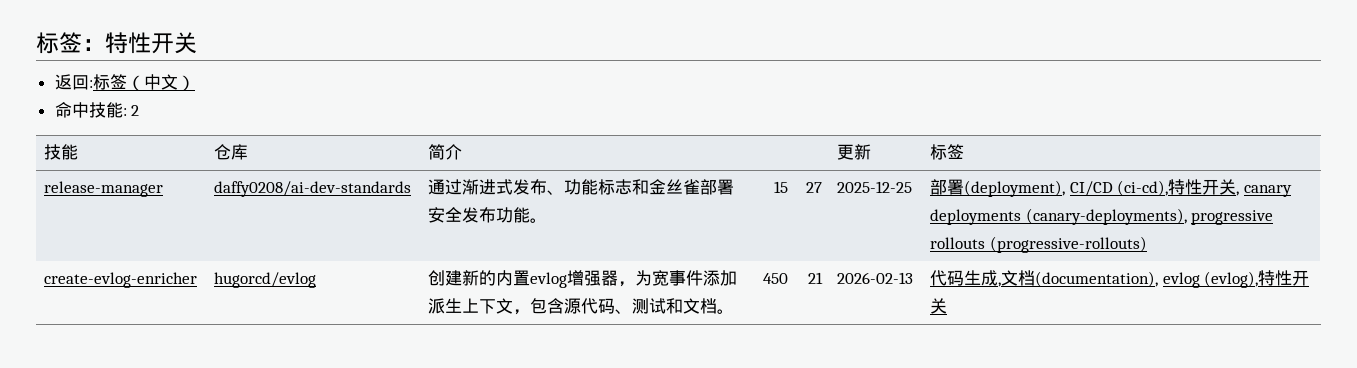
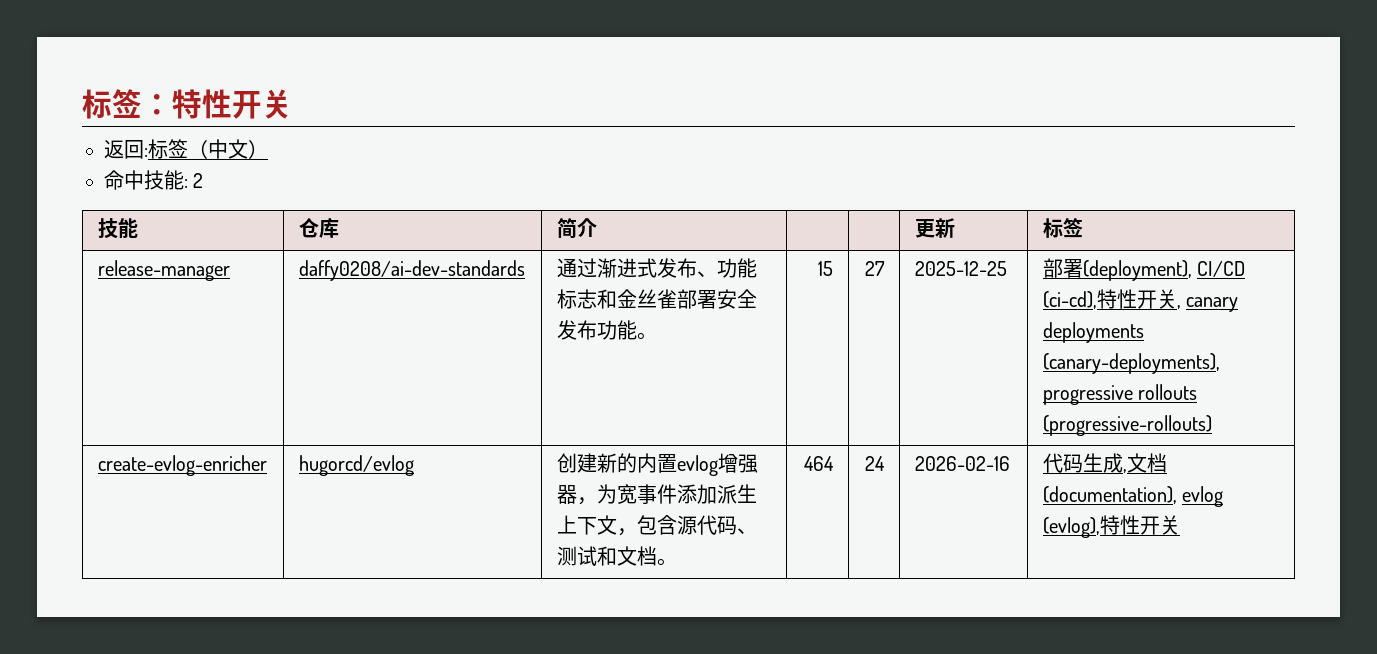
[762,273,788,284] [807,272,823,284] [837,272,914,284] 450 | 21 | 2026-02-13 -> [804,456,835,471] [865,456,886,471] [914,456,1010,471] 464 | 24 | 2026-02-16

